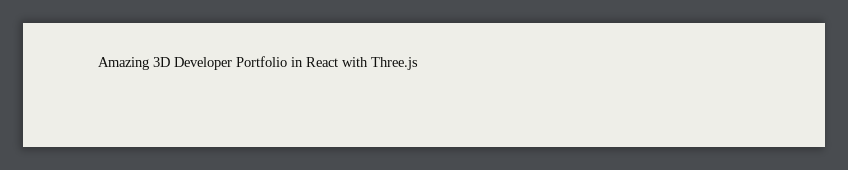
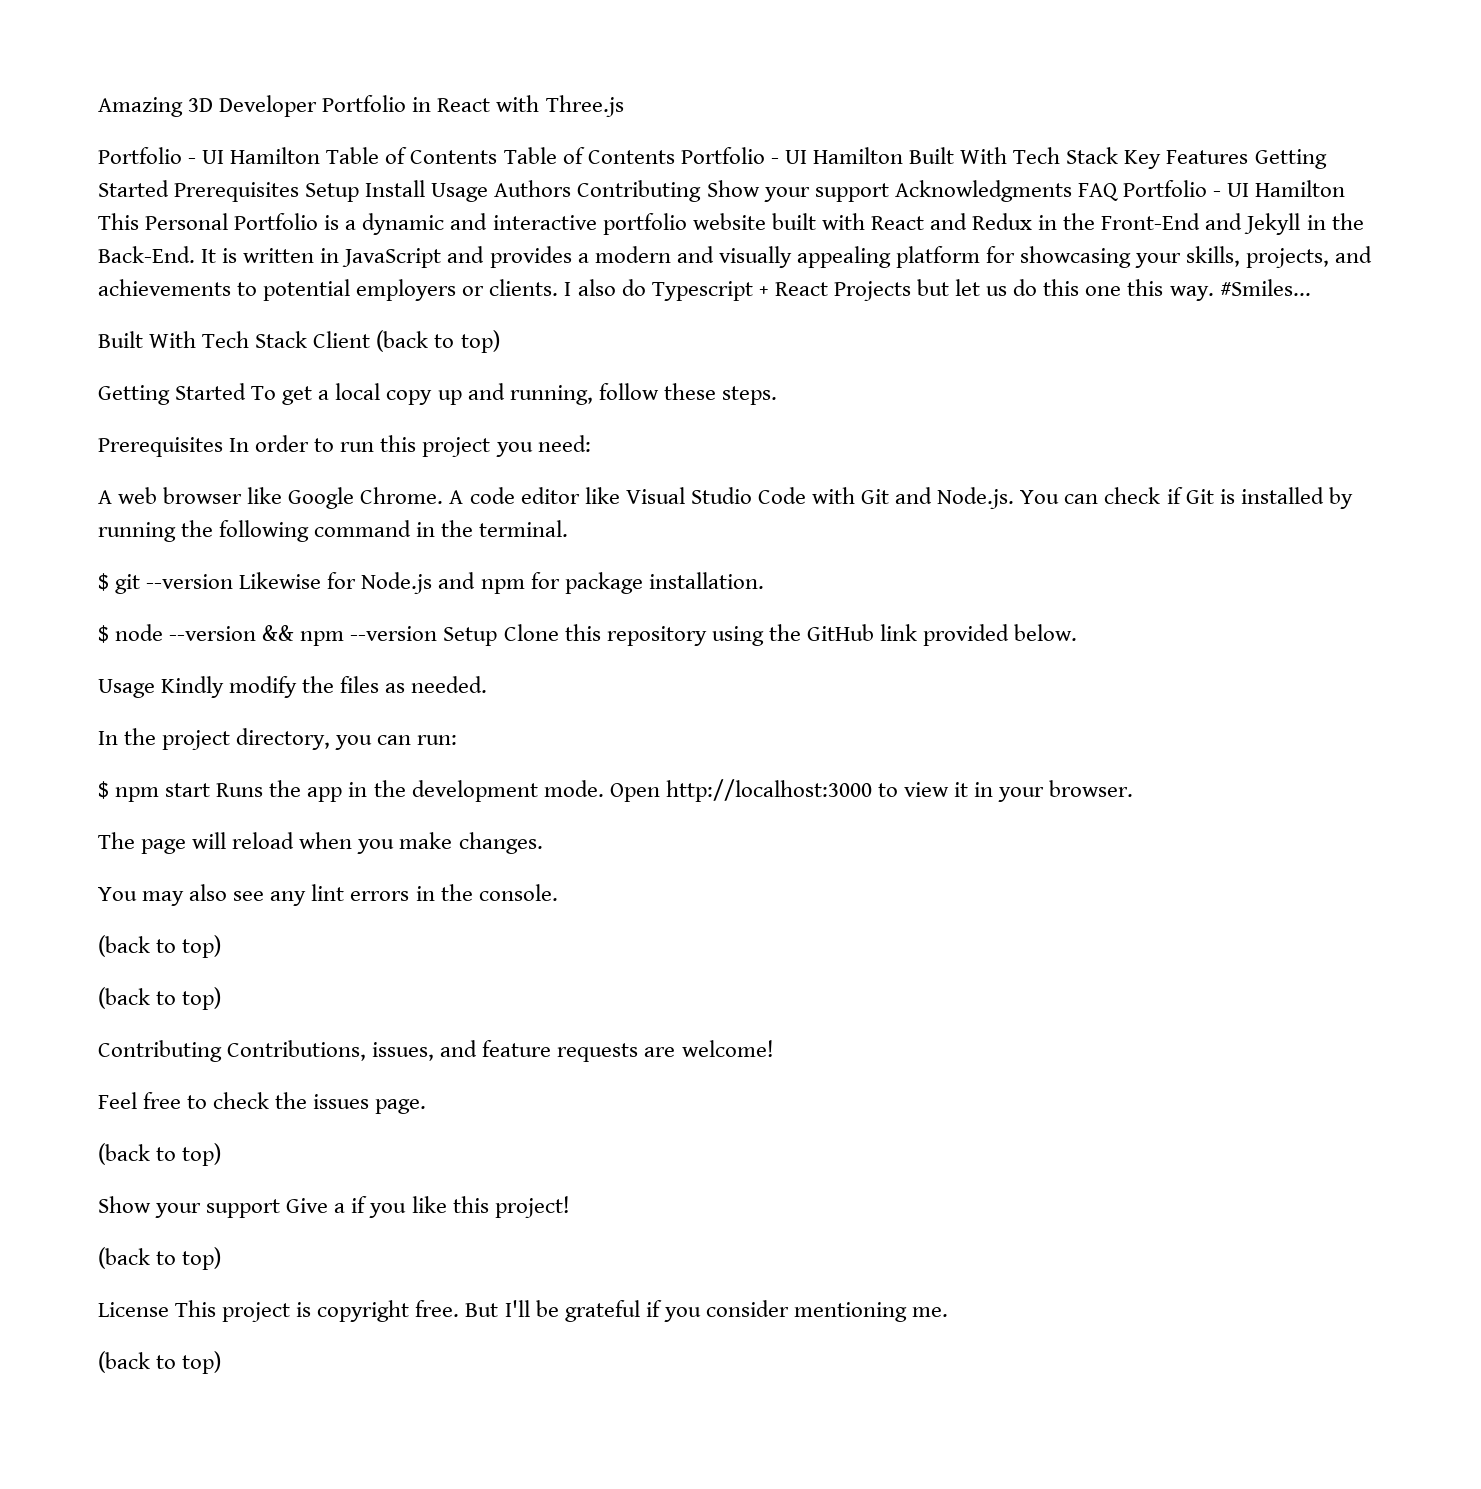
(418, 63) none -> [98,147,1327,169] [98,180,1346,202] [98,213,1364,235] [98,246,1373,268] [98,279,1311,301] [98,330,500,353] [98,383,777,405] [98,435,591,457] [98,487,1353,509] [98,520,569,542] [98,572,764,594] [98,624,1078,646] [98,676,488,698] [98,728,458,750] [98,779,1134,802] [98,832,543,854] [98,884,558,906] [98,935,222,958] [98,987,222,1010] [98,1040,774,1062] [98,1092,427,1114] [98,1143,222,1166] [98,1196,570,1218] [98,1247,222,1270] [98,1300,949,1322] [98,1351,222,1374] // Portfolio - UI Hamilton Table of Contents Table of Contents Portfolio - UI Hamilton Built With Tech Stack Key Features Getting Started Prerequisites Setup Install Usage Authors Contributing Show your support Acknowledgments FAQ Portfolio - UI Hamilton This Personal Portfolio is a dynamic and interactive portfolio website built with React and Redux in the Front-End and Jekyll in the Back-End. It is written in JavaScript and provides a modern and visually appealing platform for showcasing your skills, projects, and achievements to potential employers or clients. I also do Typescript + React Projects but let us do this one this way. #Smiles... // Built With Tech Stack Client (back to top) // Getting Started To get a local copy up and running, follow these steps. // Prerequisites In order to run this project you need: // A web browser like Google Chrome. A code editor like Visual Studio Code with Git and Node.js. You can check if Git is installed by running the following command in the terminal. // $ git --version Likewise for Node.js and npm for package installation. // $ node --version && npm --version Setup Clone this repository using the GitHub link provided below. // Usage Kindly modify the files as needed. // In the project directory, you can run: // $ npm start Runs the app in the development mode. Open http://localhost:3000 to view it in your browser. // The page will reload when you make changes. // You may also see any lint errors in the console. // (back to top) // (back to top) // Contributing Contributions, issues, and feature requests are welcome! // Feel free to check the issues page. // (back to top) // Show your support Give a if you like this project! // (back to top) // License This project is copyright free. But I'll be grateful if you consider mentioning me. // (back to top)

